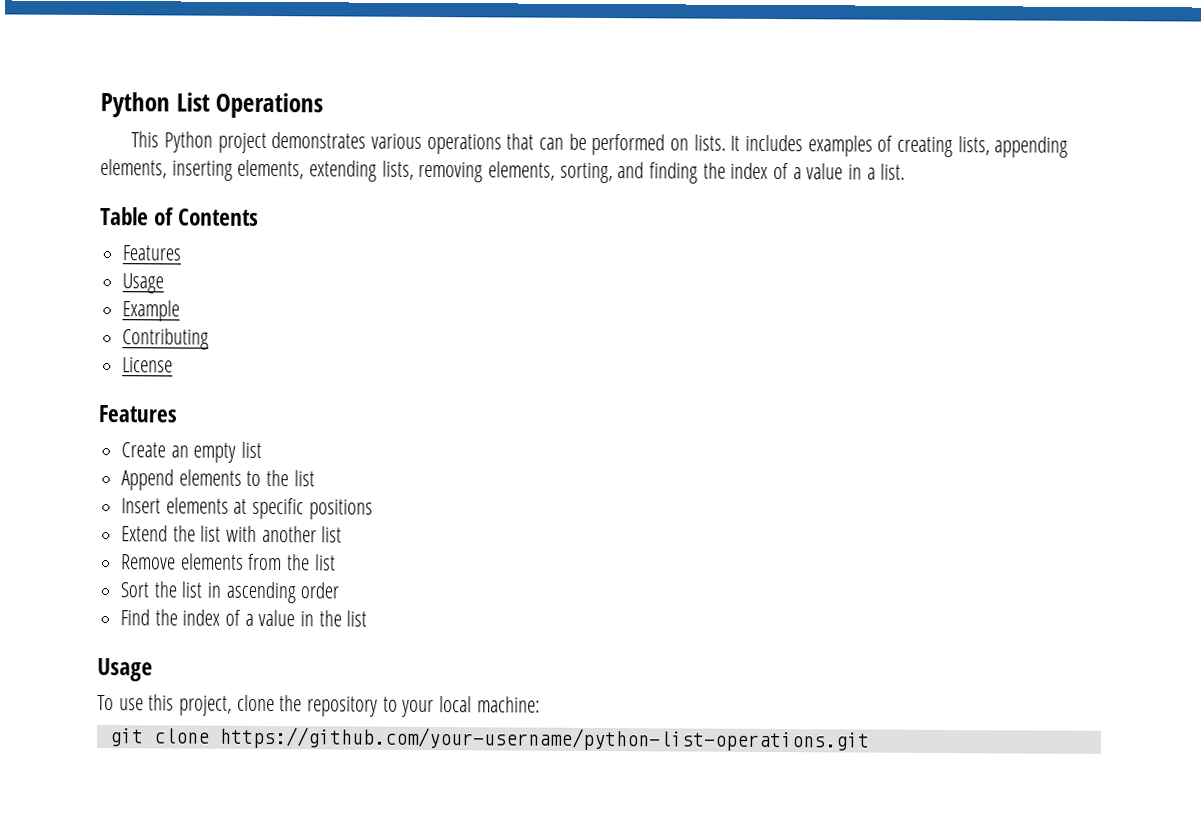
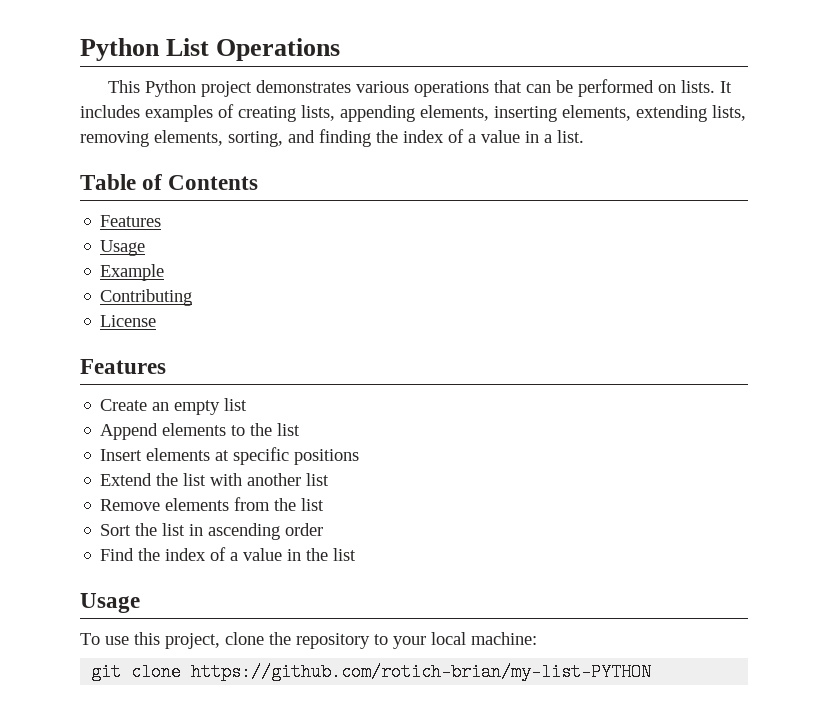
[218,726,870,752] https://github.com/your-username/python-list-operations.git -> [191,663,652,681] https://github.com/rotich-brian/my-list-PYTHON

